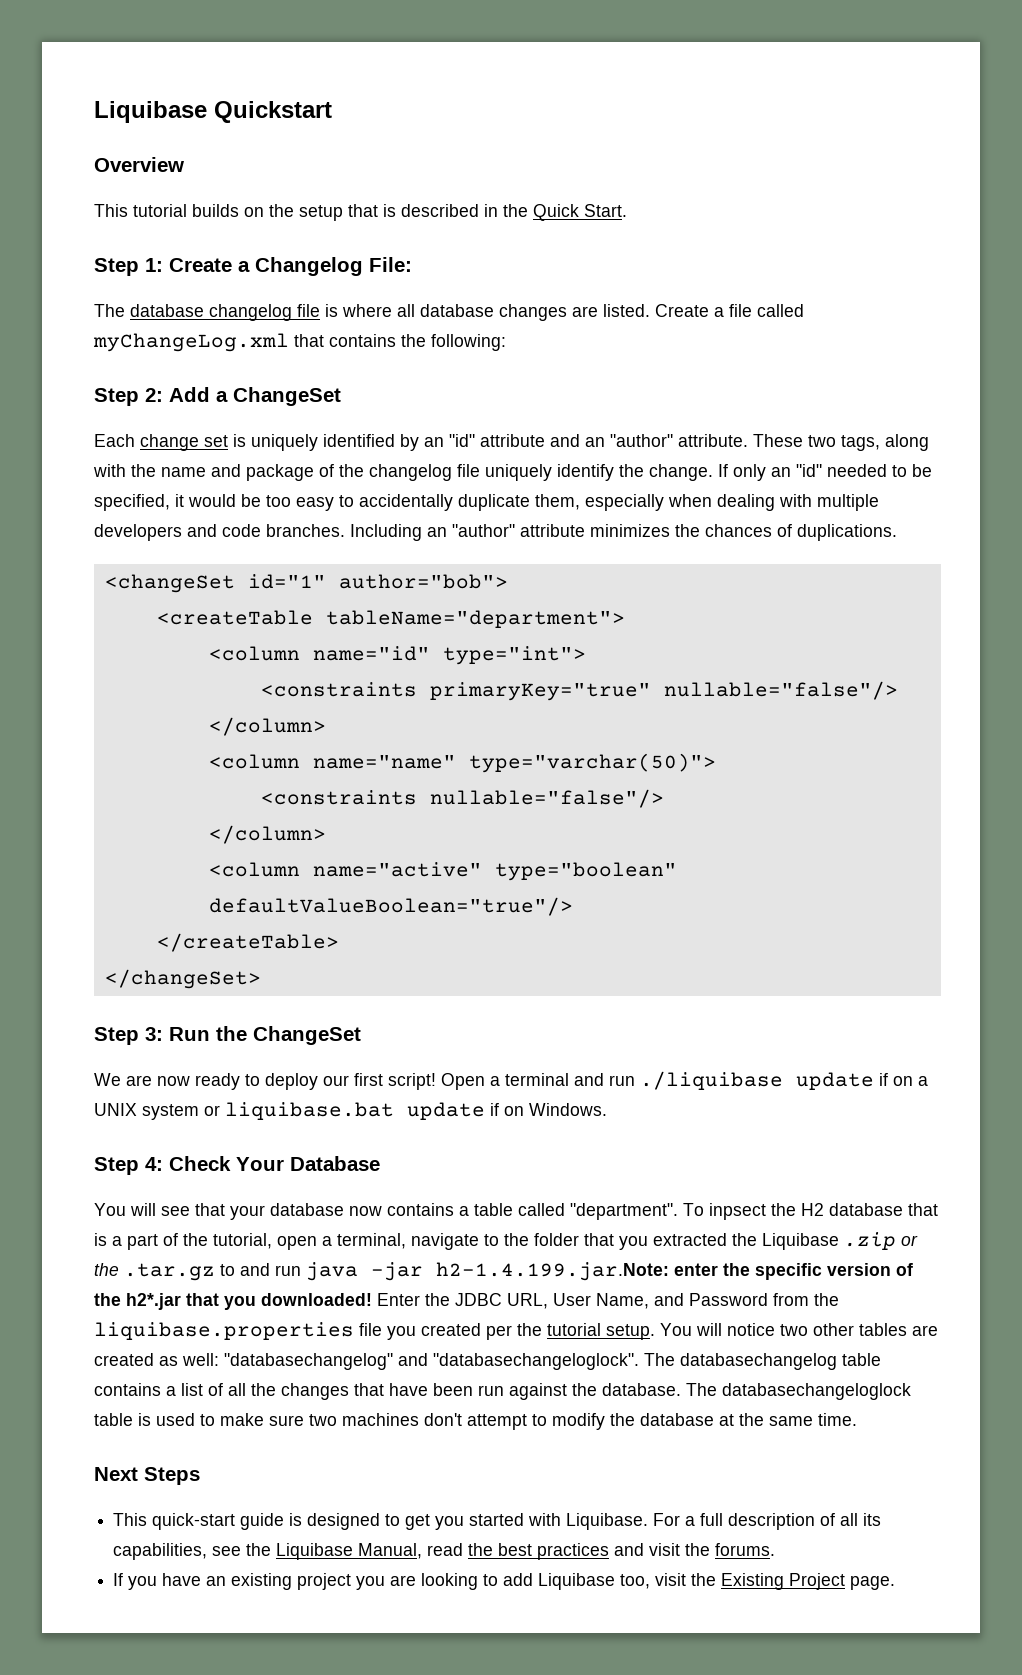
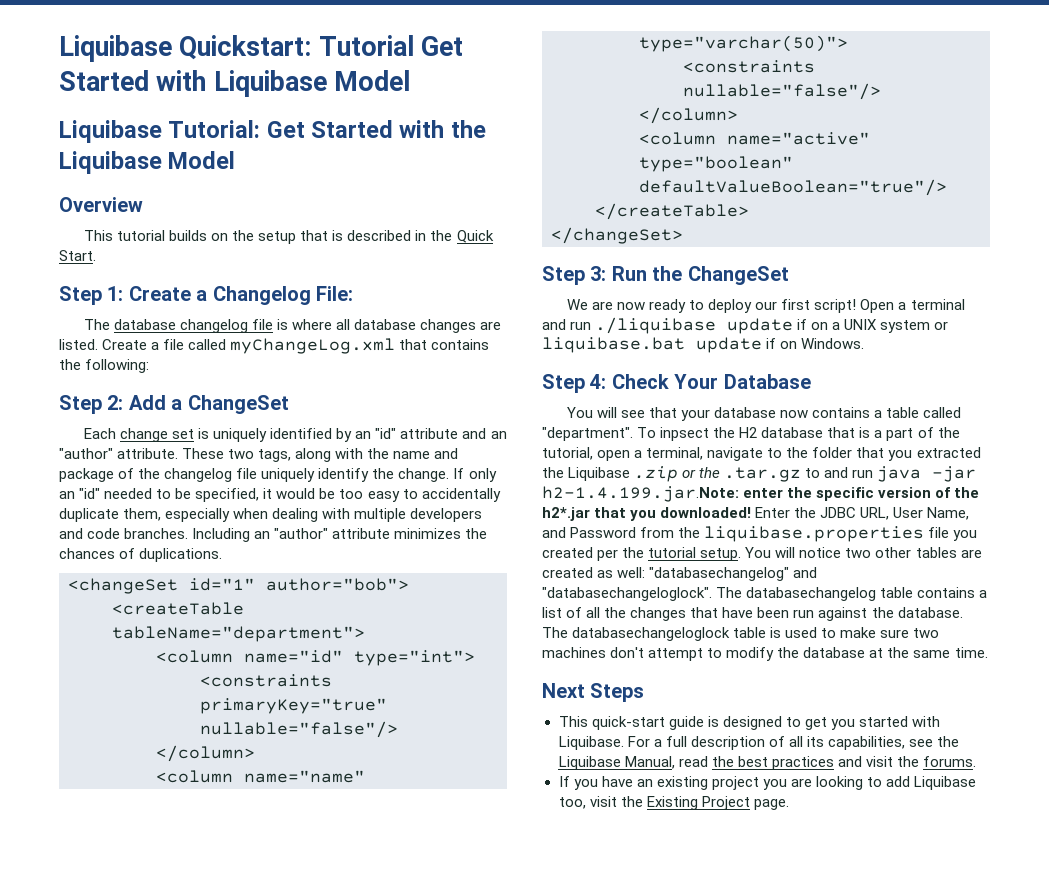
[94,101,332,123] Liquibase Quickstart -> [59,35,463,62] [59,70,410,97] [59,120,486,143] [59,151,236,174] Liquibase Quickstart: Tutorial Get Started with Liquibase Model // Liquibase Tutorial: Get Started with the Liquibase Model

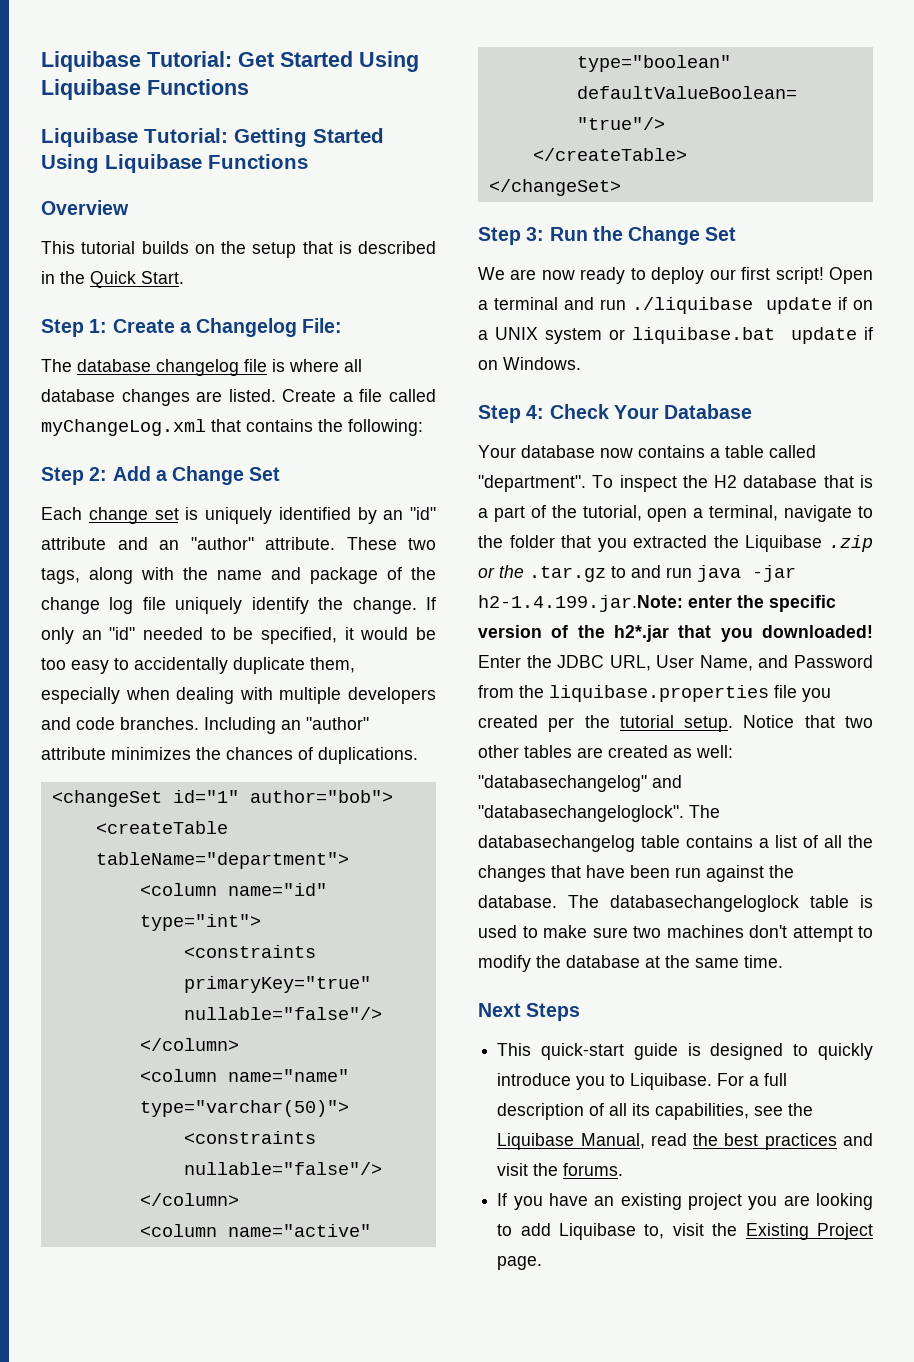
[59,35,463,62] [59,70,410,97] [59,120,486,143] [59,151,236,174] Liquibase Quickstart: Tutorial Get Started with Liquibase Model // Liquibase Tutorial: Get Started with the Liquibase Model -> [41,51,419,72] [41,79,249,100] [41,128,384,147] [41,154,308,173] Liquibase Tutorial: Get Started Using Liquibase Functions // Liquibase Tutorial: Getting Started Using Liquibase Functions
[187,395,289,414] ChangeSet -> [172,466,281,485] Change Set
[164,468,233,482] changelog -> [41,597,134,614] change log
[687,266,789,285] ChangeSet -> [628,226,737,245] Change Set
[566,407,711,421] You will see that your -> [478,445,516,458] Your
[660,427,710,441] inpsect -> [619,475,677,492] inspect
[745,547,842,558] You will notice -> [743,715,835,728] Notice that
[804,716,940,730] get you started with -> [818,1043,873,1060] [497,1073,626,1090] quickly introduce you to
[558,797,586,809] too, -> [644,1224,665,1239] to,

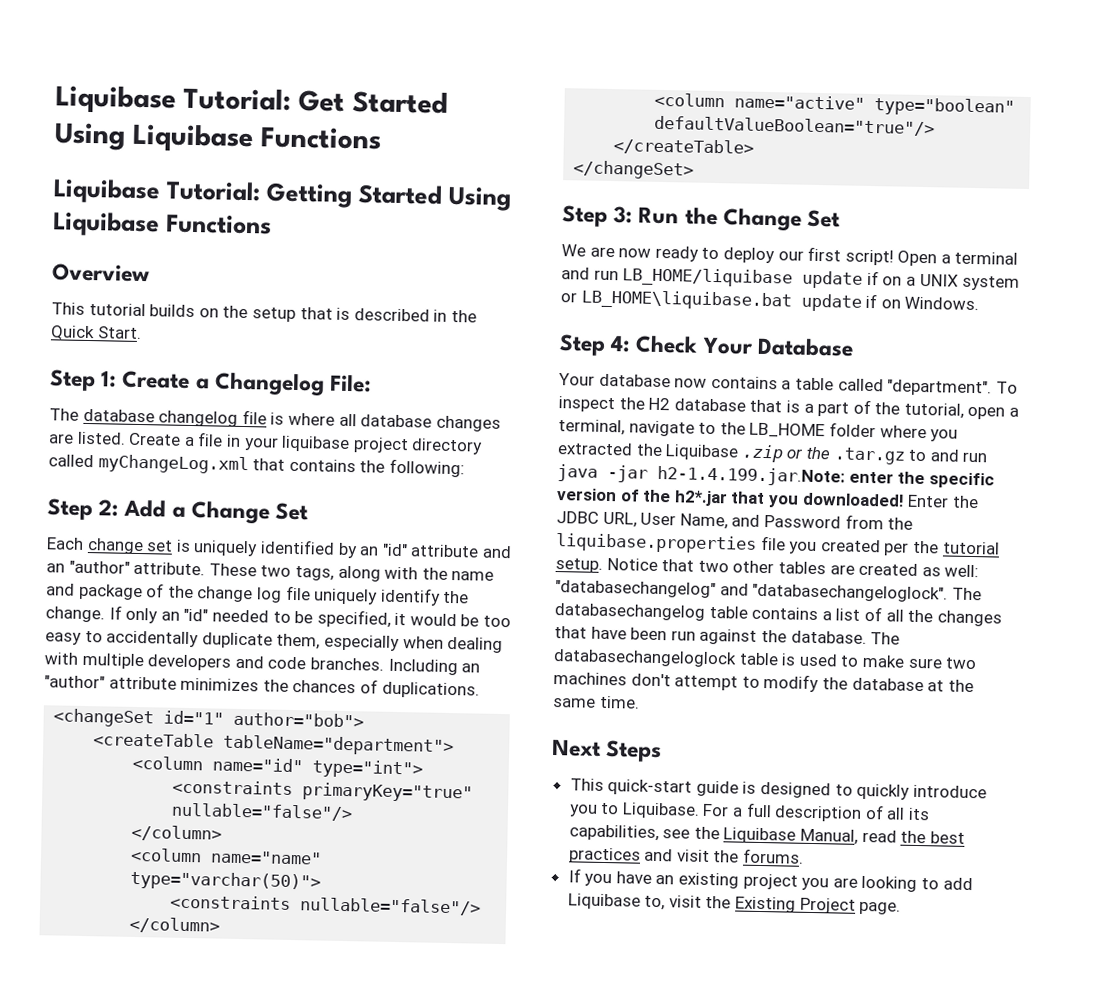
(383, 395) none -> [225,434,484,455] in your liquibase project directory
[631,297,753,314] ./liquibase -> [622,267,794,288] LB_HOME/liquibase
[632,327,776,344] liquibase.bat -> [580,289,792,311] LB_HOME\liquibase.bat
[509,535,592,548] folder that -> [749,422,927,439] LB_HOME folder where

